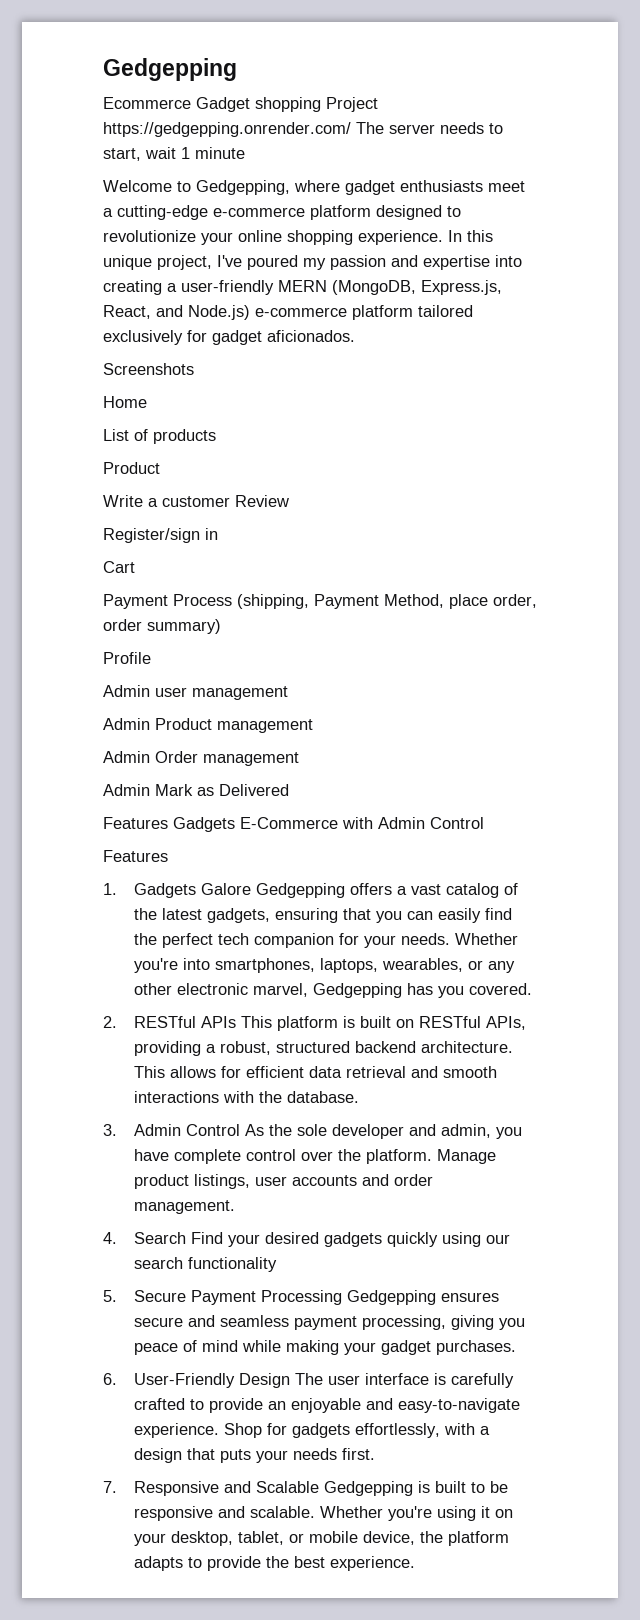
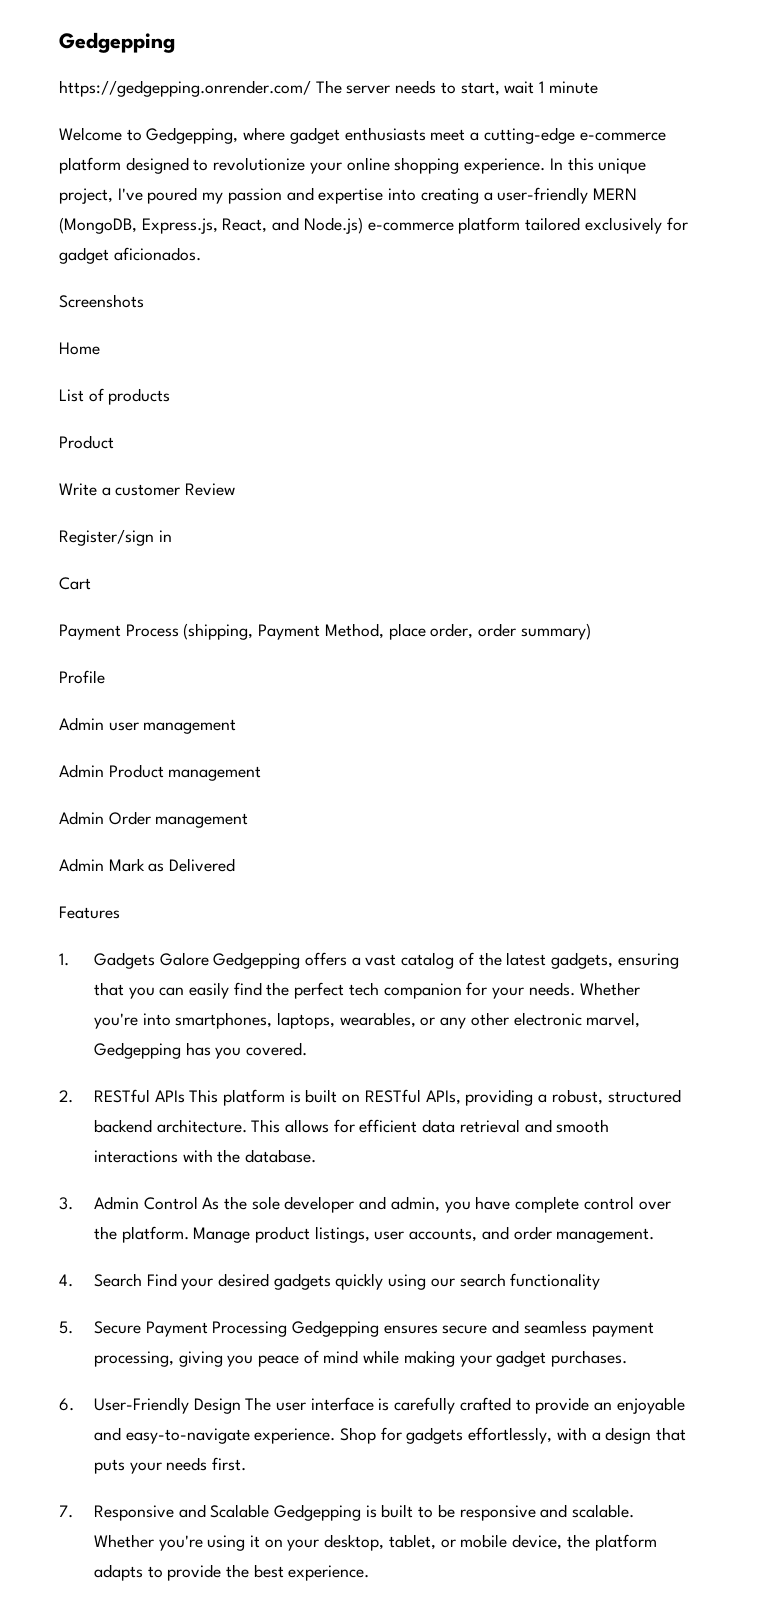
[103,97,378,112] Ecommerce Gadget shopping Project -> (175, 42) none
[103,817,484,832] // Features Gadgets E-Commerce with Admin Control -> (236, 865) none
[291,1175,357,1186] accounts -> [409,1228,478,1242] accounts,

